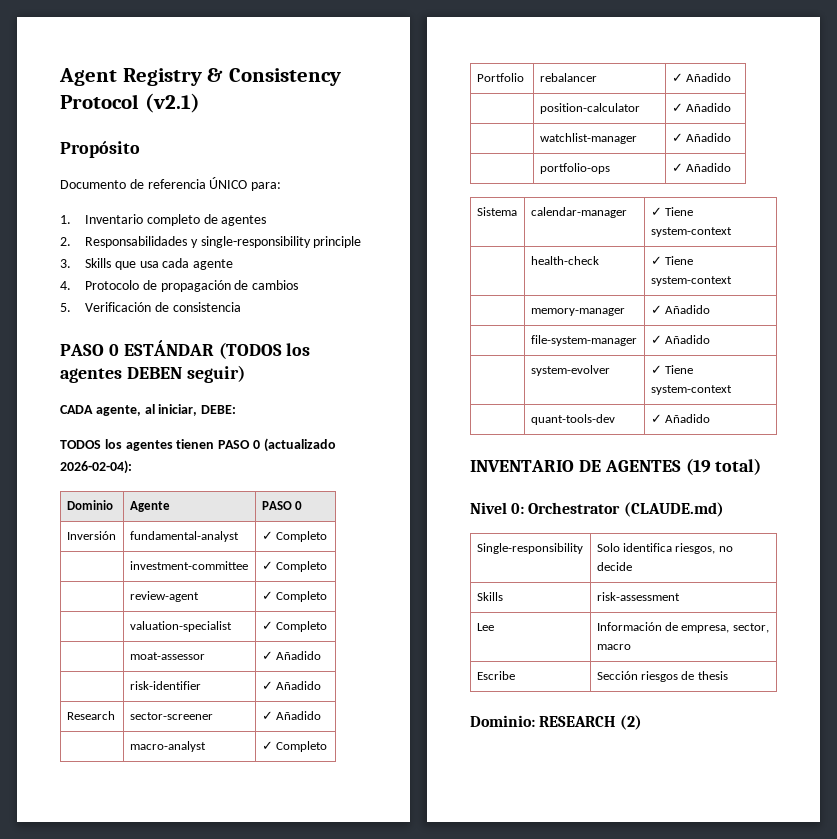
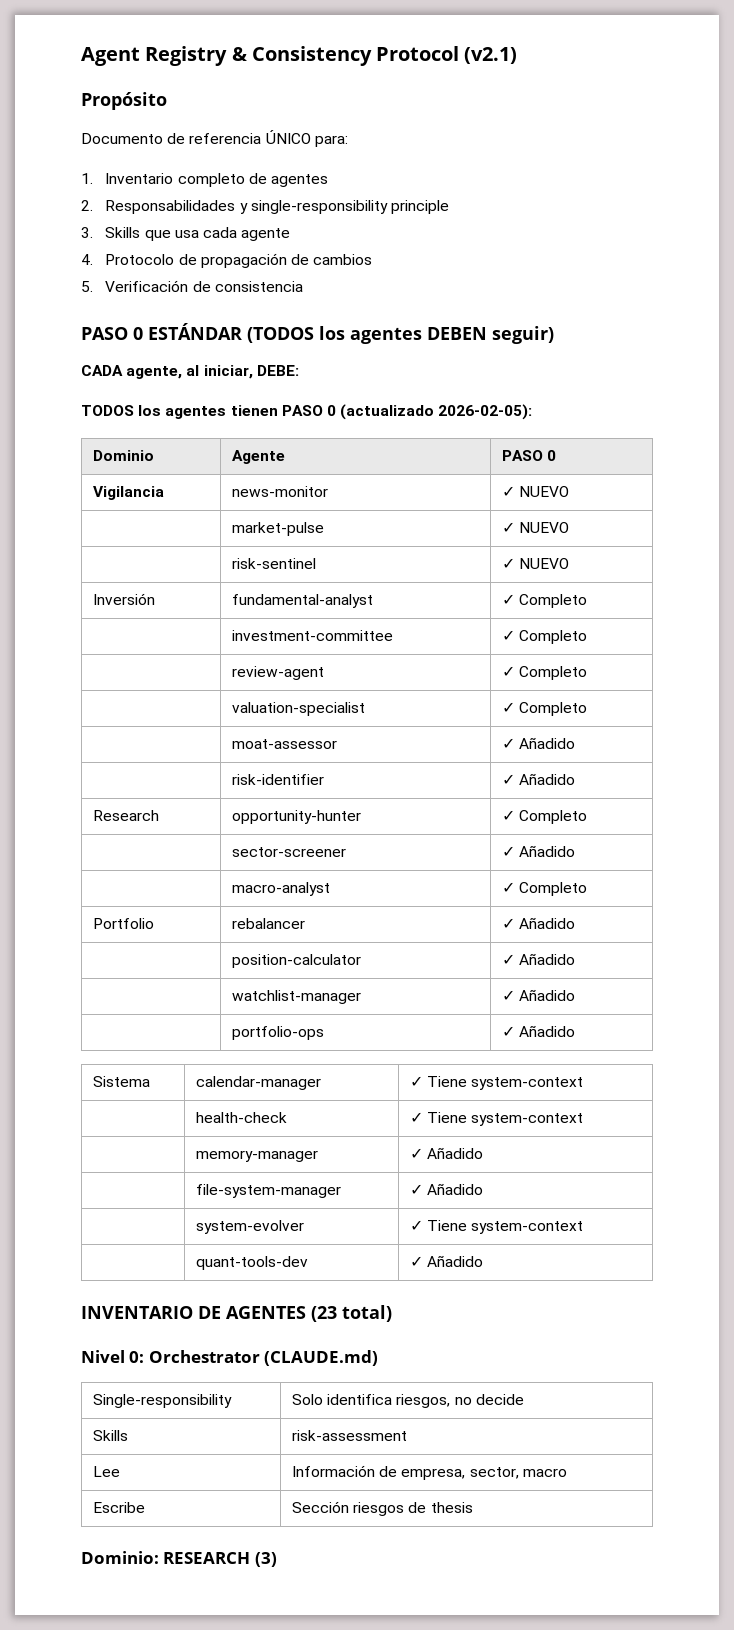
[60,460,132,474] 2026-02-04): -> [438,404,533,420] 2026-02-05):
(302, 505) none -> [93,486,165,500] [232,486,329,497] [502,486,570,497] [232,522,325,536] [502,522,570,533] [232,558,317,569] [502,558,570,569] // Vigilancia | news-monitor | ✓ NUEVO // | market-pulse | ✓ NUEVO // | risk-sentinel | ✓ NUEVO
(115, 715) none -> [232,810,362,824] [502,810,588,824] | opportunity-hunter | ✓ Completo //
[685,458,711,475] (19 -> [310,1306,337,1322] (23
[620,715,643,730] (2) -> [254,1552,277,1567] (3)

